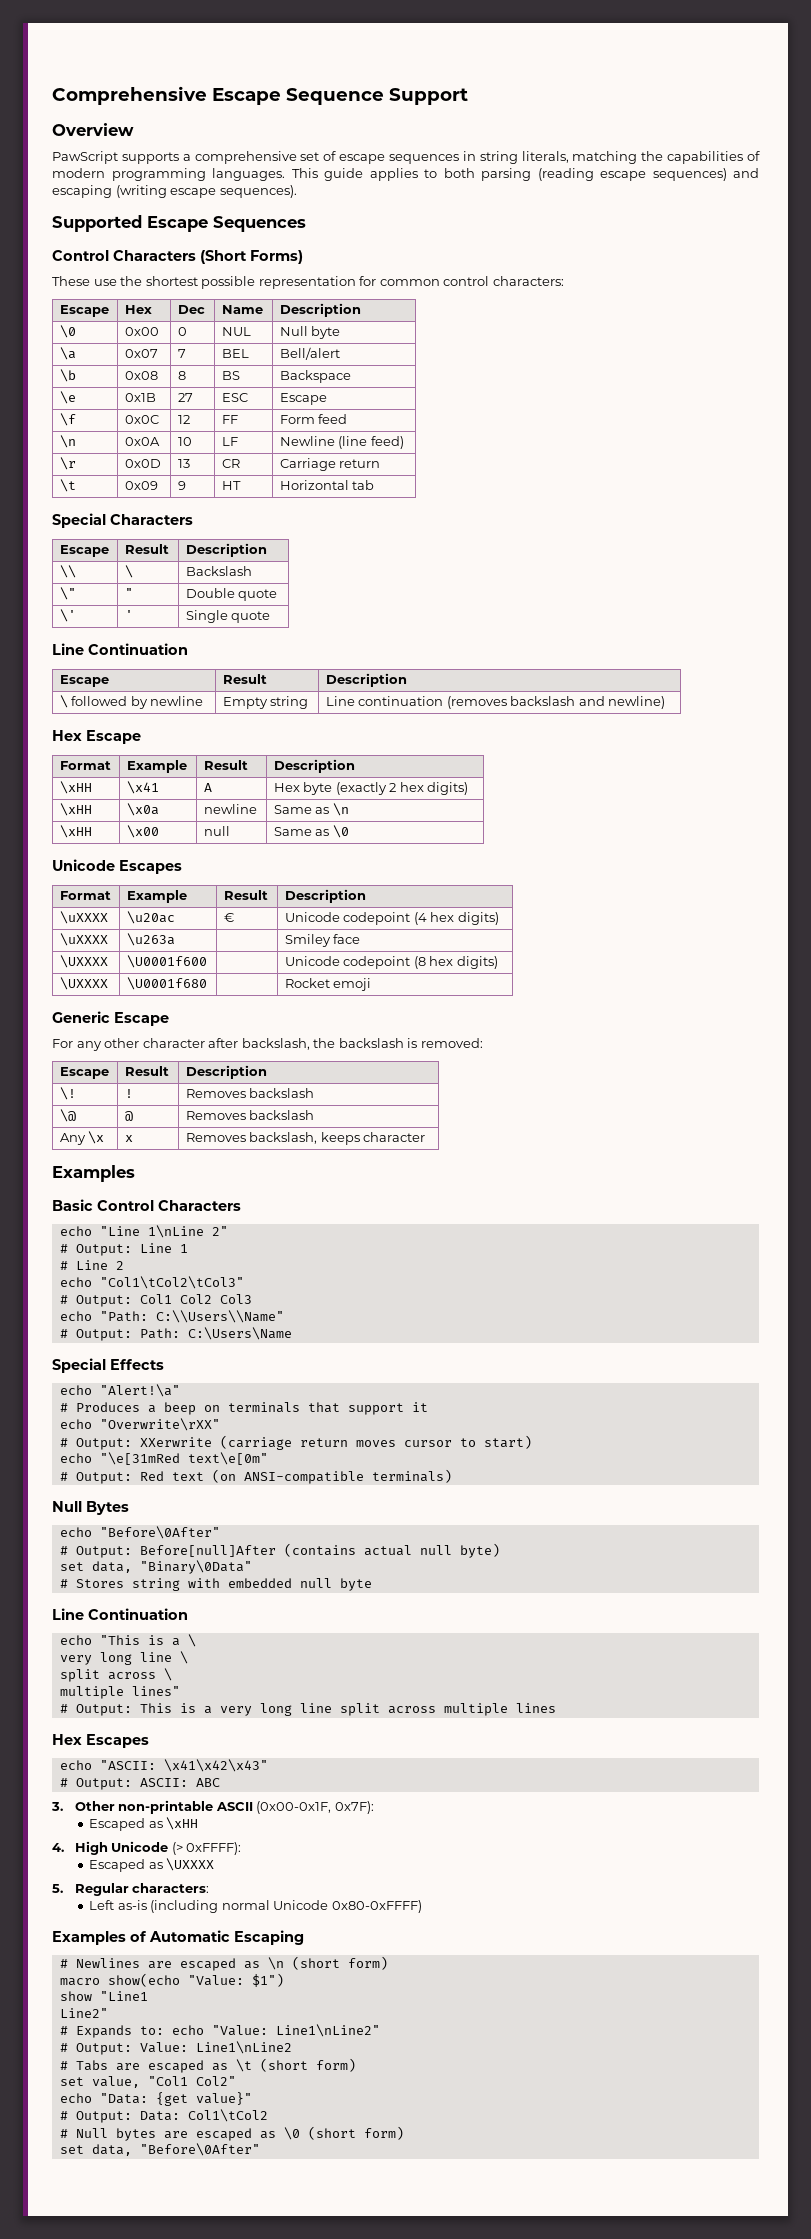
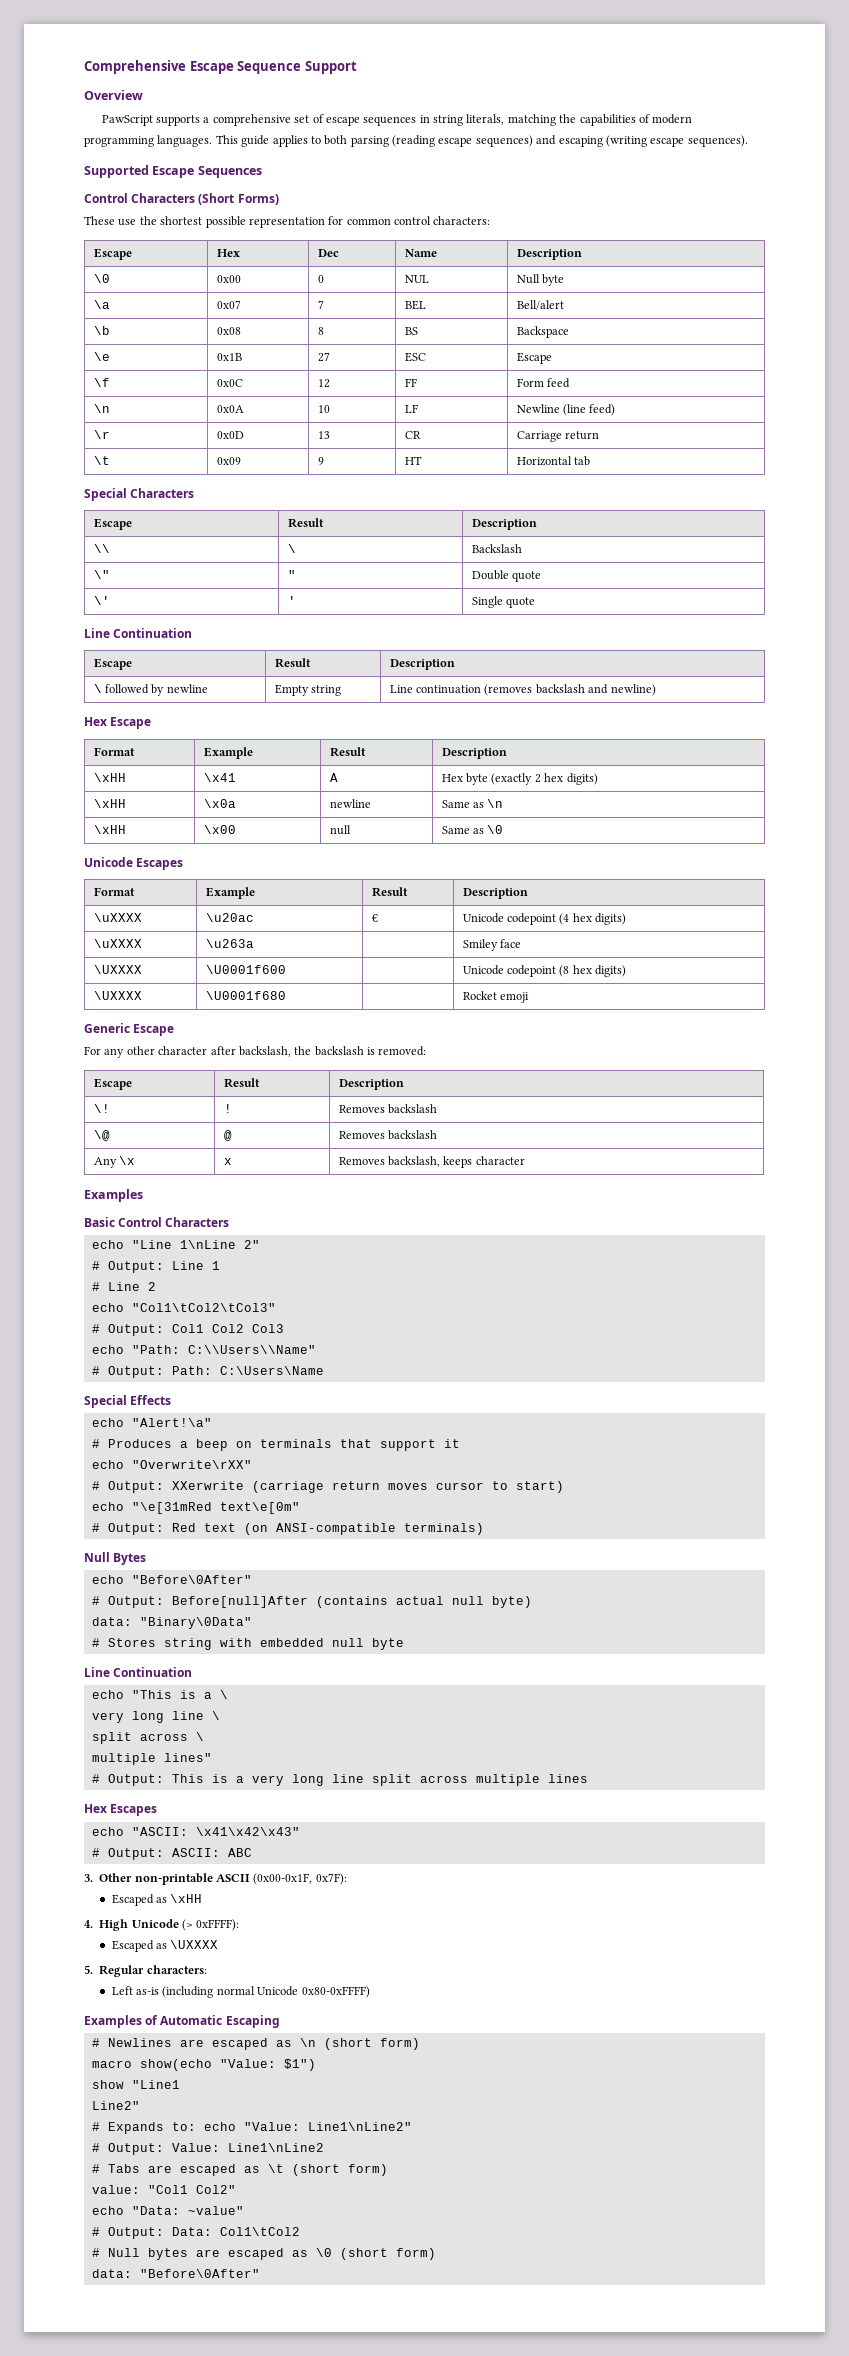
[59,1561,132,1573] set data, -> [91,1617,132,1626] data:
[59,2076,140,2088] set value, -> [91,2185,140,2194] value:
[155,2092,252,2106] {get value}" -> [187,2206,244,2215] ~value"
[59,2144,132,2156] set data, -> [91,2269,132,2278] data:

